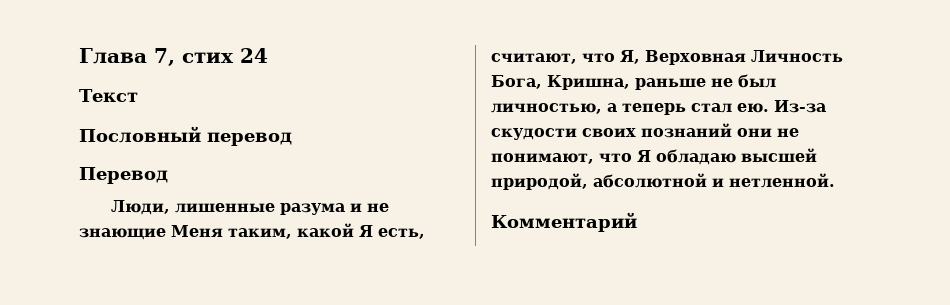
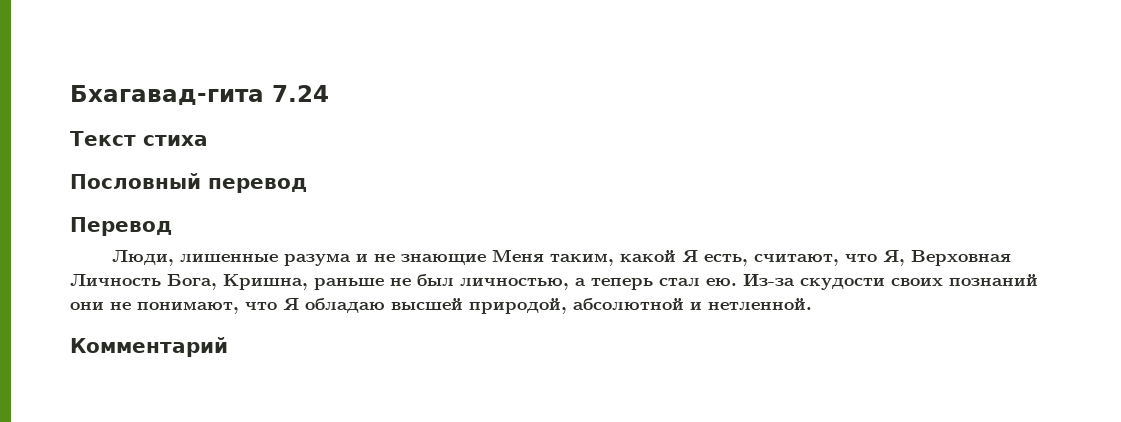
[79,48,268,66] Глава 7, стих 24 -> [70,85,329,105] Бхагавад-гита 7.24
(138, 95) none -> [143,135,208,146] стиха

